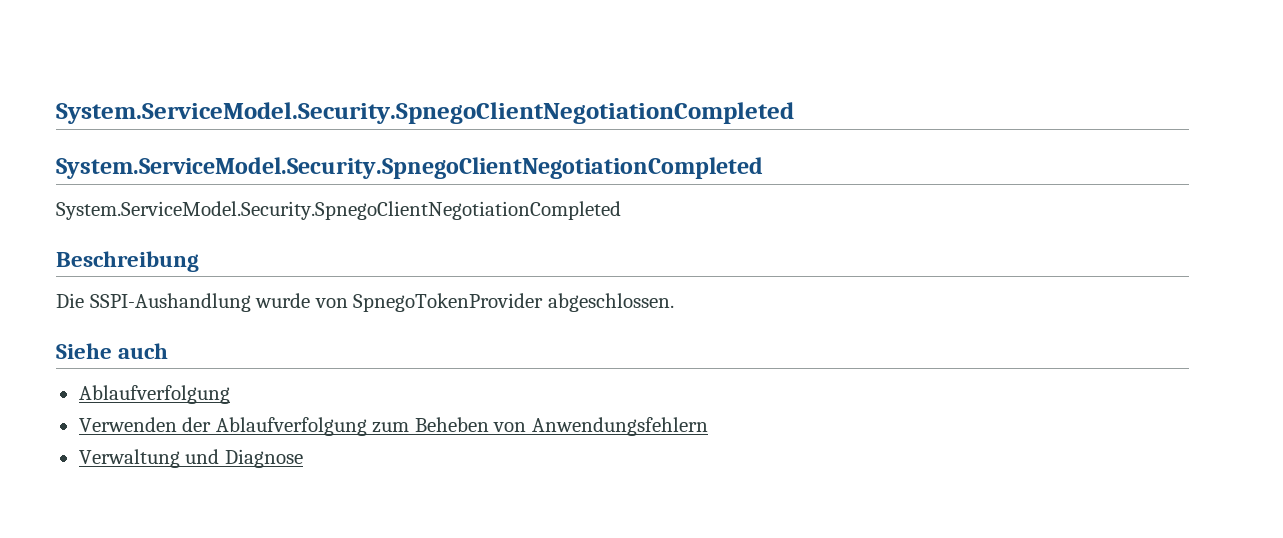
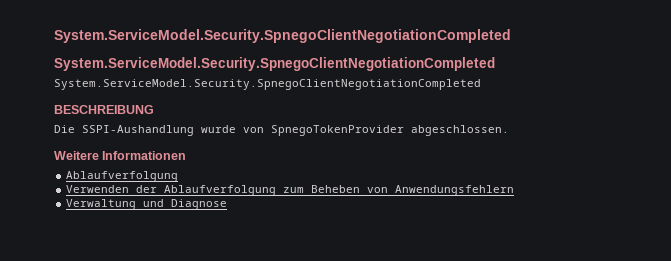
[56,251,199,272] Beschreibung -> [54,105,154,114] BESCHREIBUNG
[56,343,169,359] Siehe auch -> [54,151,187,160] Weitere Informationen

